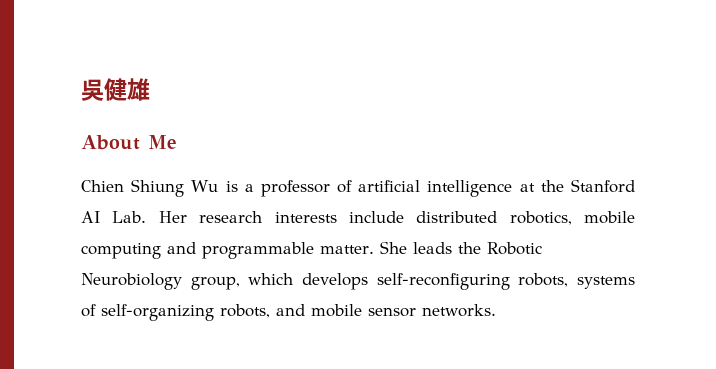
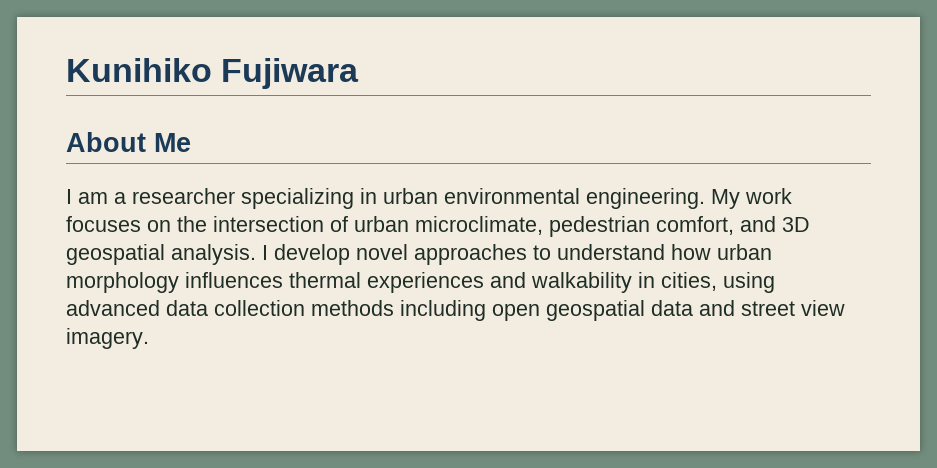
[81,78,150,101] 吳健雄 -> [66,58,360,89] Kunihiko Fujiwara
[81,179,635,197] [81,211,635,225] [81,241,542,259] [81,273,635,290] [81,304,496,321] Chien Shiung Wu is a professor of artificial intelligence at the Stanford AI Lab. Her research interests include distributed robotics, mobile computing and programmable matter. She leads the Robotic Neurobiology group, which develops self-reconfiguring robots, systems of self-organizing robots, and mobile sensor networks. -> [66,188,792,209] [66,216,810,237] [66,244,772,265] [66,272,775,293] [66,300,845,321] [66,328,149,349] I am a researcher specializing in urban environmental engineering. My work focuses on the intersection of urban microclimate, pedestrian comfort, and 3D geospatial analysis. I develop novel approaches to understand how urban morphology influences thermal experiences and walkability in cities, using advanced data collection methods including open geospatial data and street view imagery.

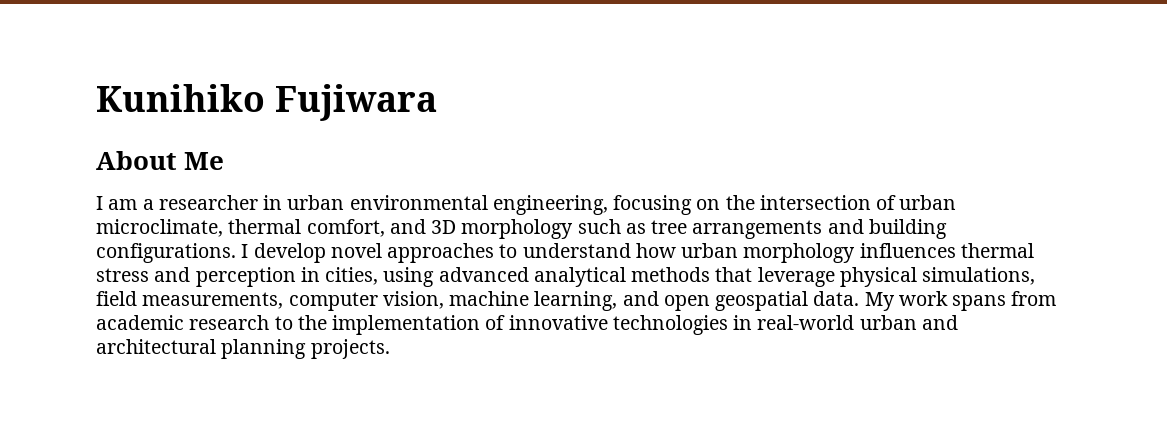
[241,188,354,209] specializing -> (258, 202) none
[586,188,792,209] [66,216,141,232] engineering. My work focuses -> [492,195,693,215] engineering, focusing
[549,216,650,237] pedestrian -> [228,219,302,234] thermal
[66,244,256,265] geospatial analysis. -> [461,219,947,239] [96,243,236,263] morphology such as tree arrangements and building configurations.
[367,272,632,293] experiences and walkability -> [96,267,296,287] stress and perception
[166,300,845,321] [66,328,149,349] data collection methods including open geospatial data and street view imagery. -> [533,267,1036,287] [96,291,1057,311] [96,315,958,335] [96,339,390,359] analytical methods that leverage physical simulations, field measurements, computer vision, machine learning, and open geospatial data. My work spans from academic research to the implementation of innovative technologies in real-world urban and architectural planning projects.

